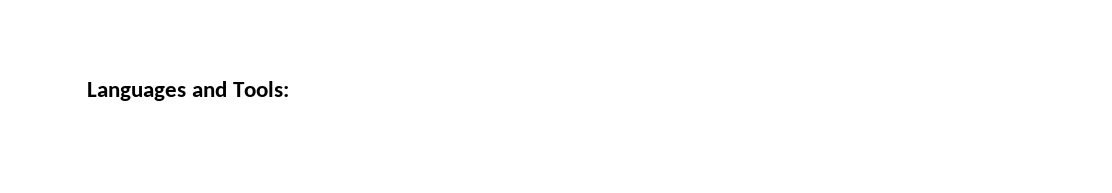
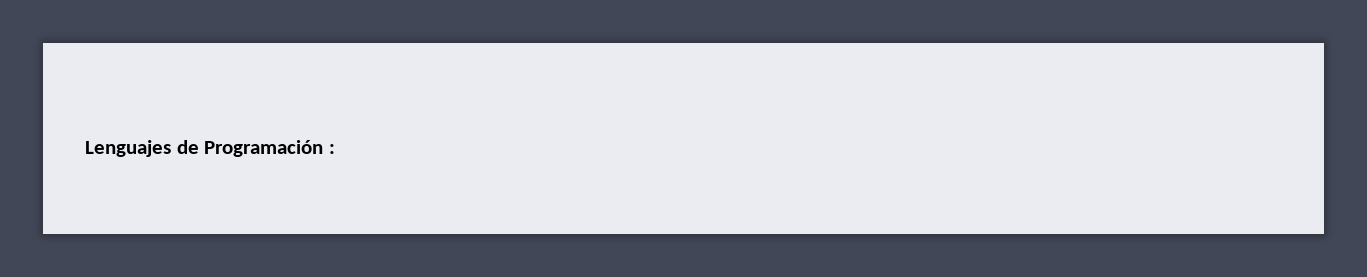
[87,81,290,101] Languages and Tools: -> [85,140,336,157] Lenguajes de Programación :

